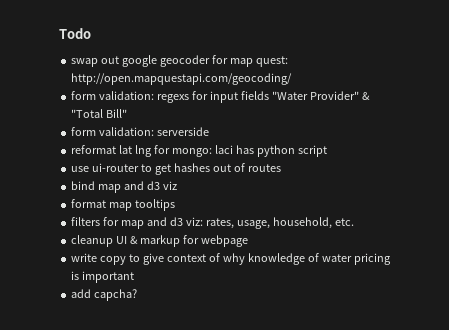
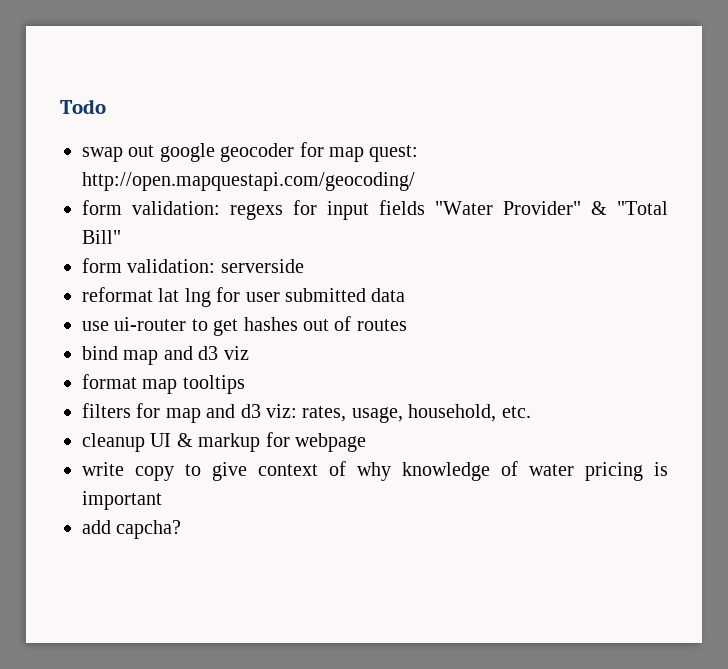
[171,145,327,157] mongo: laci has python script -> [245,288,406,302] user submitted data

